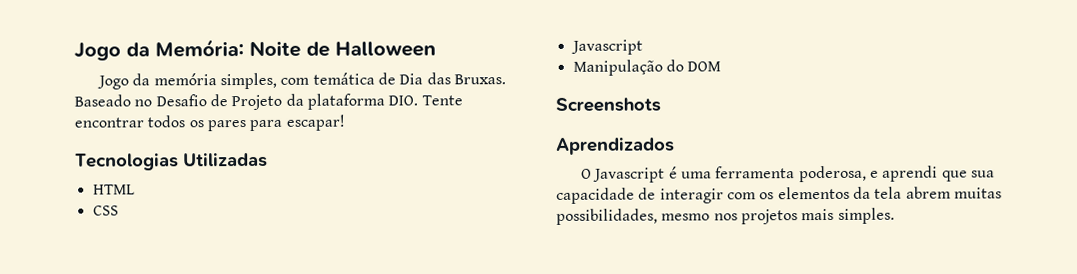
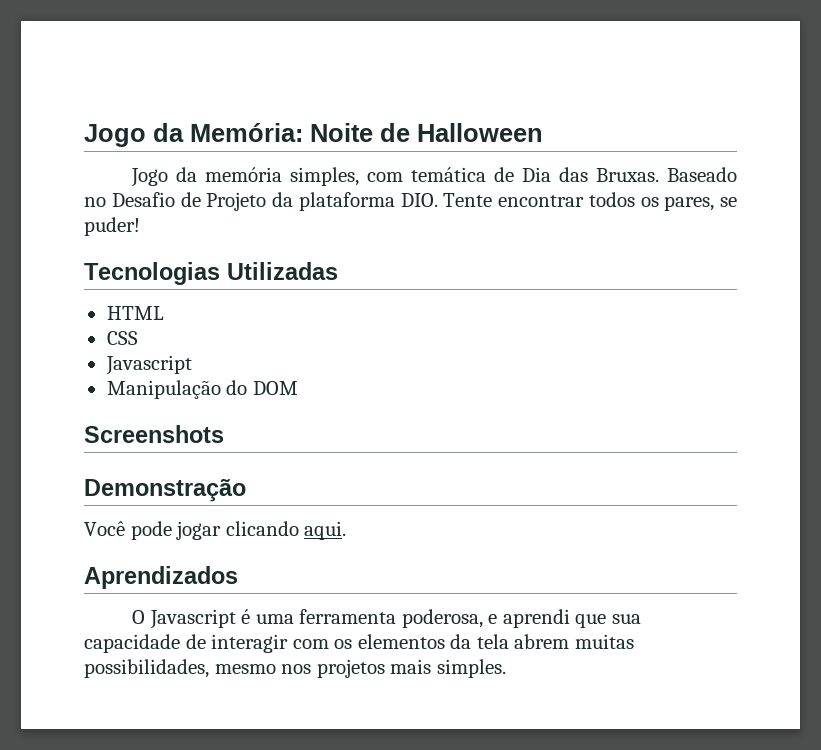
[206,114,345,132] pares para escapar! -> [664,196,737,211] [84,217,140,236] pares, se puder!
(661, 104) none -> [84,478,246,502] [84,521,347,540] // Demonstração // Você pode jogar clicando aqui.

